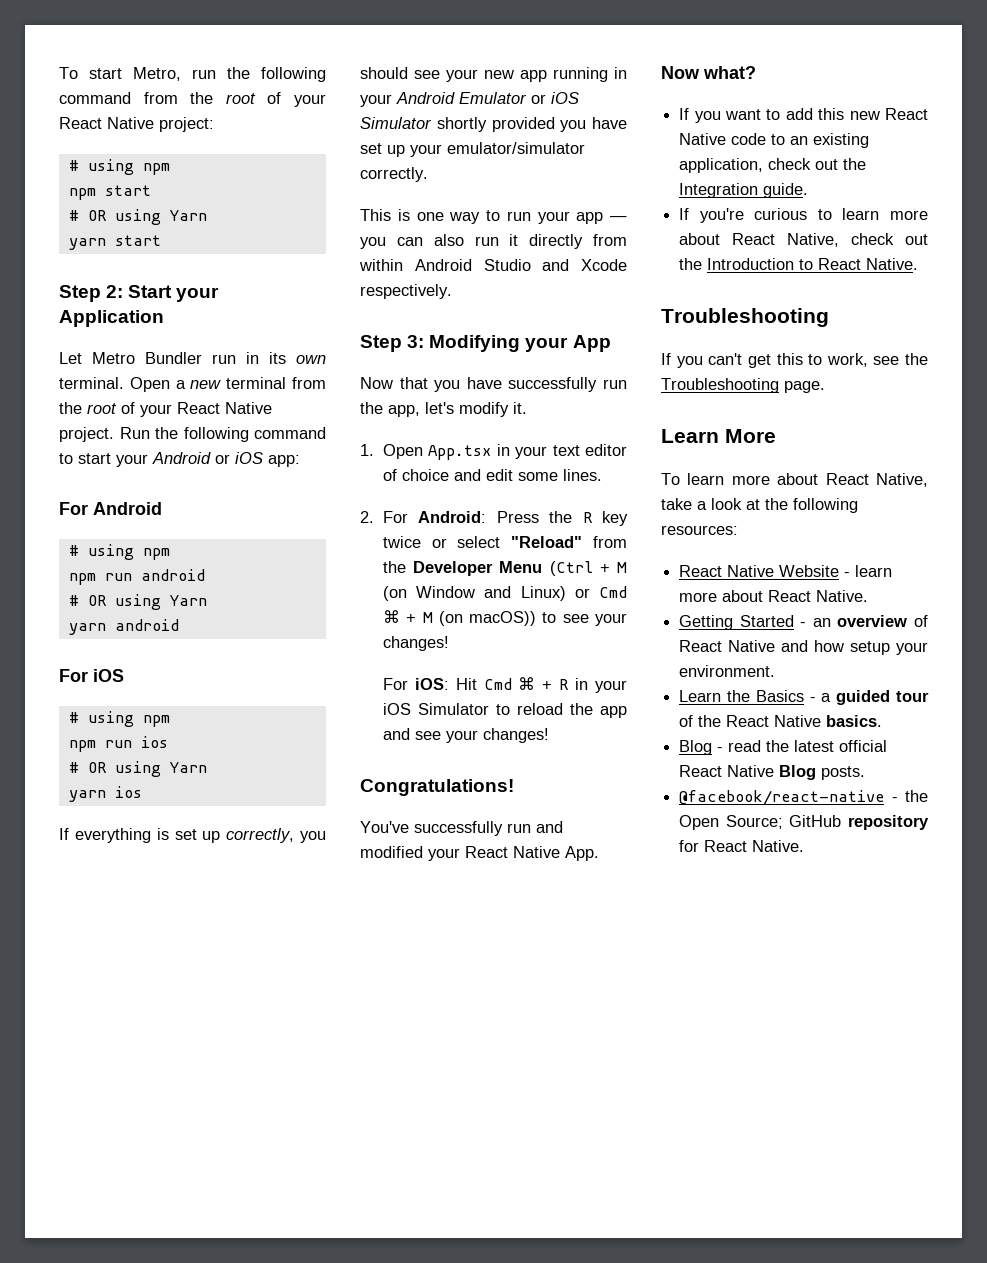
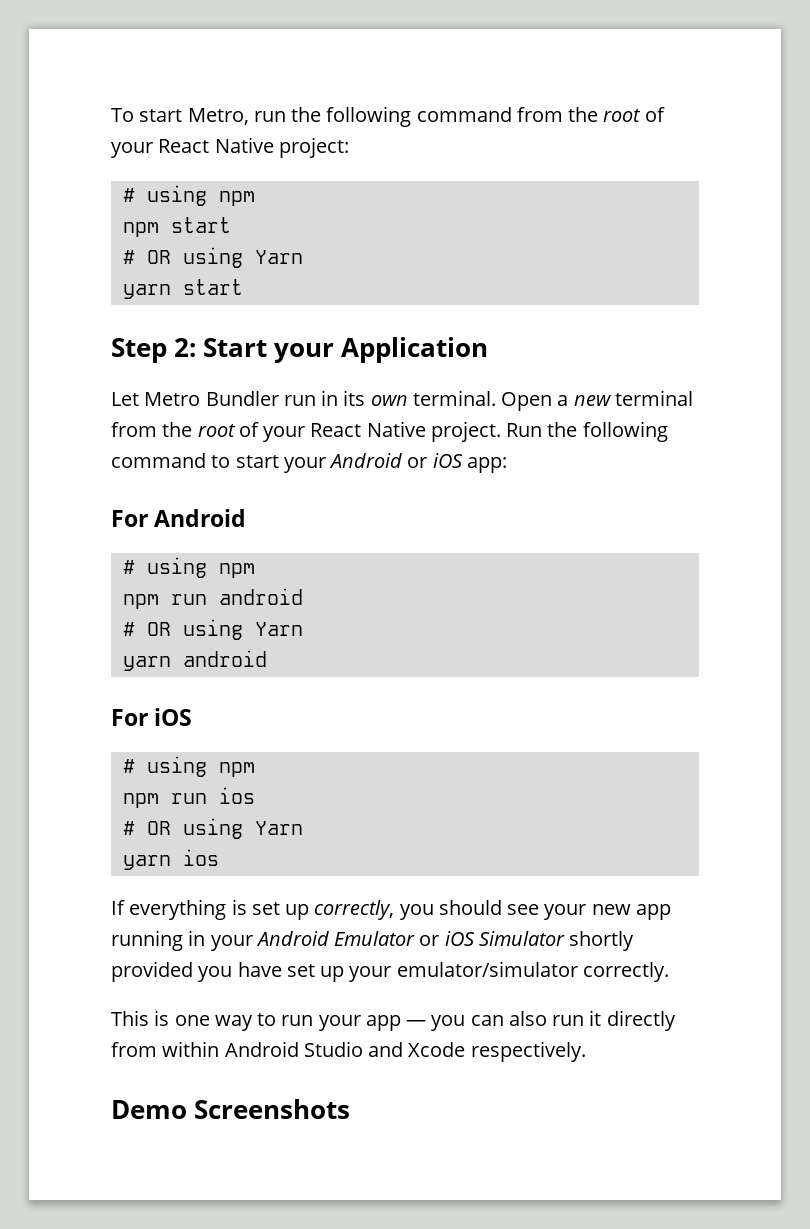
[360,335,611,352] [360,377,627,392] [360,402,527,417] [360,444,627,460] [382,469,602,481] [360,511,628,526] [382,536,627,548] [382,561,627,576] [382,586,627,601] [382,610,627,626] [382,636,449,651] [382,677,627,693] [382,703,627,718] [382,728,549,743] [360,779,514,796] [360,821,563,836] [360,846,599,861] [661,66,756,79] [679,108,928,123] [679,133,870,148] [679,158,867,173] [679,183,809,198] [679,208,928,223] [679,233,928,247] [679,258,919,270] [661,308,829,327] [661,353,928,368] [661,378,825,393] [661,429,776,443] [661,473,928,487] [661,498,858,513] [661,525,738,535] [679,565,893,577] [679,590,869,602] [679,615,928,630] [679,640,928,655] [679,665,776,677] [679,690,929,705] [679,715,883,727] [679,740,888,755] [679,765,866,780] [679,790,928,806] [679,815,929,830] [679,840,805,852] Step 3: Modifying your App // Now that you have successfully run the app, let's modify it. // 1. Open App.tsx in your text editor of choice and edit some lines. // 2. For Android: Press the R key twice or select "Reload" from the Developer Menu (Ctrl + M (on Window and Linux) or Cmd ⌘ + M (on macOS)) to see your changes! // For iOS: Hit Cmd ⌘ + R in your iOS Simulator to reload the app and see your changes! // Congratulations! // You've successfully run and modified your React Native App. // Now what? // If you want to add this new React Native code to an existing application, check out the Integration guide. // If you're curious to learn more about React Native, check out the Introduction to React Native. // Troubleshooting // If you can't get this to work, see the Troubleshooting page. // Learn More // To learn more about React Native, take a look at the following resources: // React Native Website - learn more about React Native. // Getting Started - an overview of React Native and how setup your environment. // Learn the Basics - a guided tour of the React Native basics. // Blog - read the latest official React Native Blog posts. // @facebook/react-native - the Open Source; GitHub repository for React Native. -> [111,1099,351,1119] Demo Screenshots

